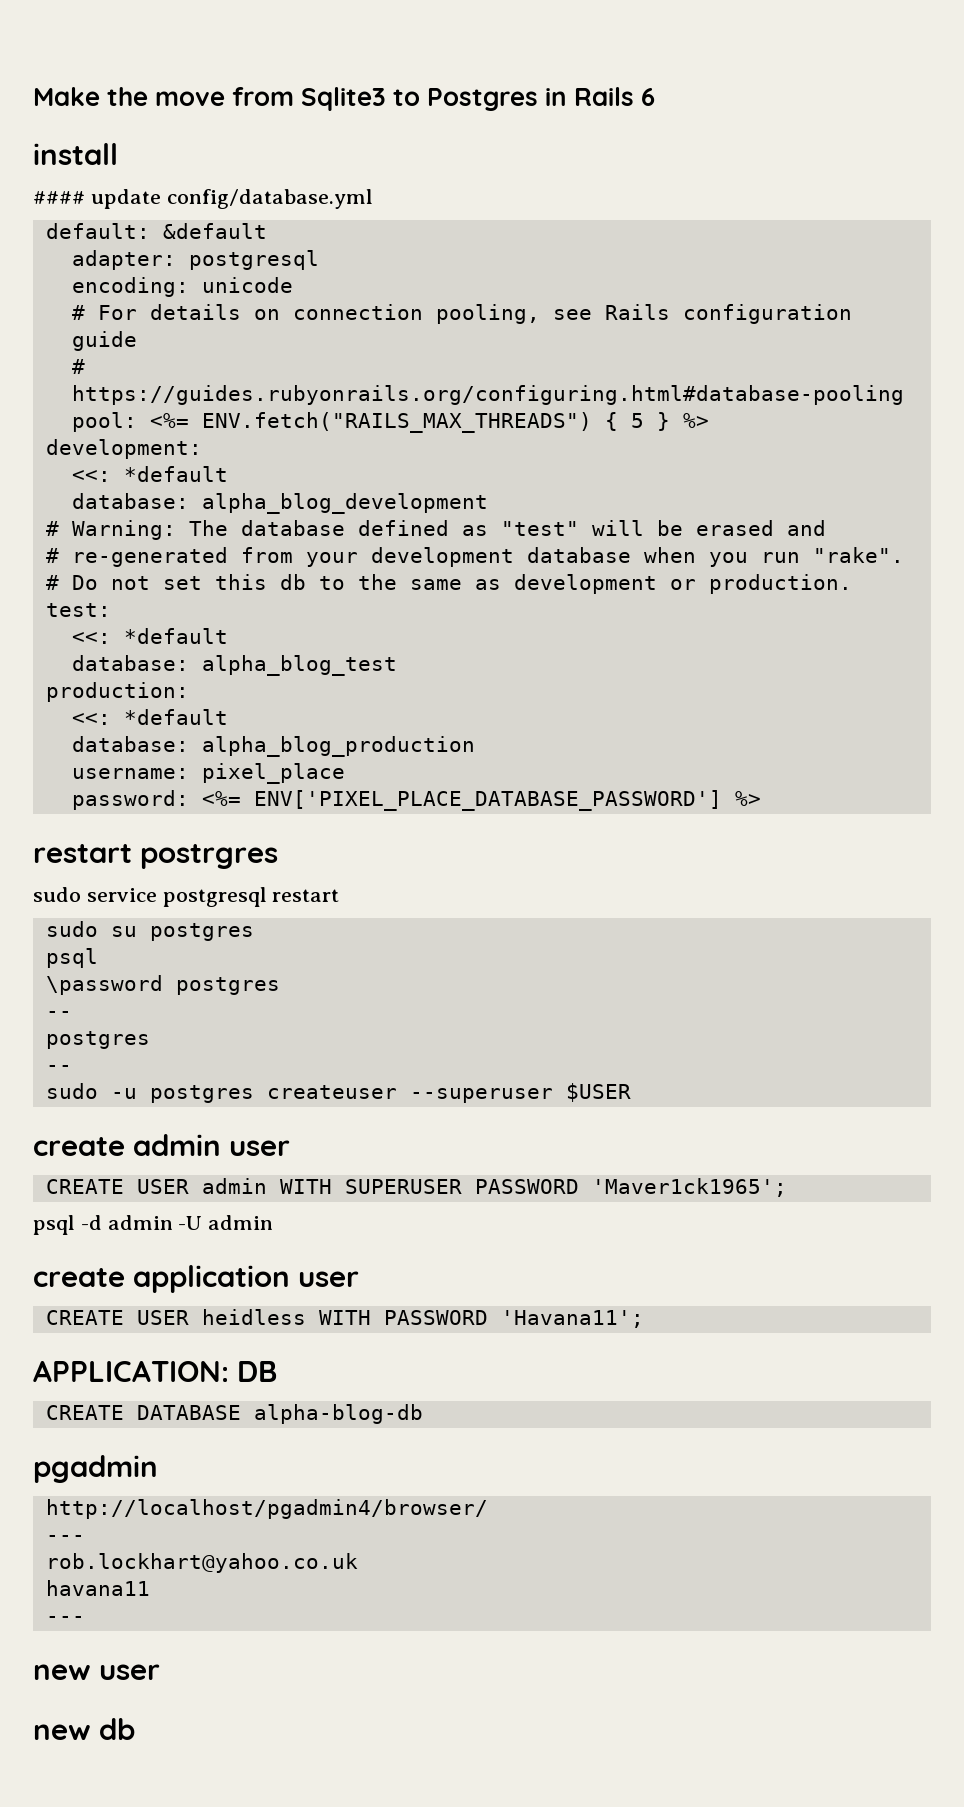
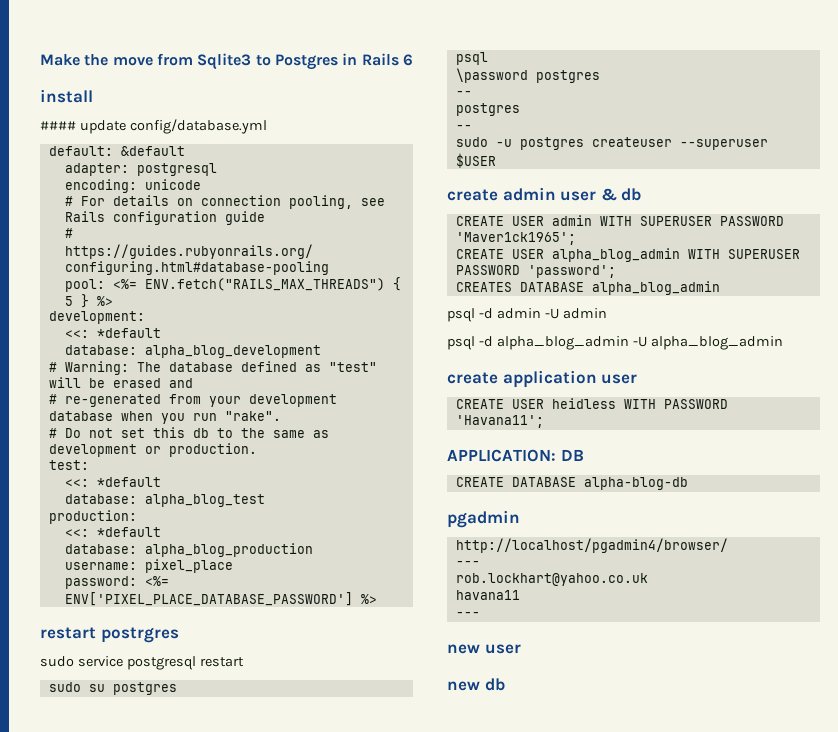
(290, 1148) none -> [600,188,642,201] & db
(787, 1187) none -> [455,248,800,262] [455,265,616,278] [455,281,720,295] // CREATE USER alpha_blog_admin WITH SUPERUSER PASSWORD 'password'; // CREATES DATABASE alpha_blog_admin
(274, 1222) none -> [447,336,783,350] // psql -d alpha_blog_admin -U alpha_blog_admin

